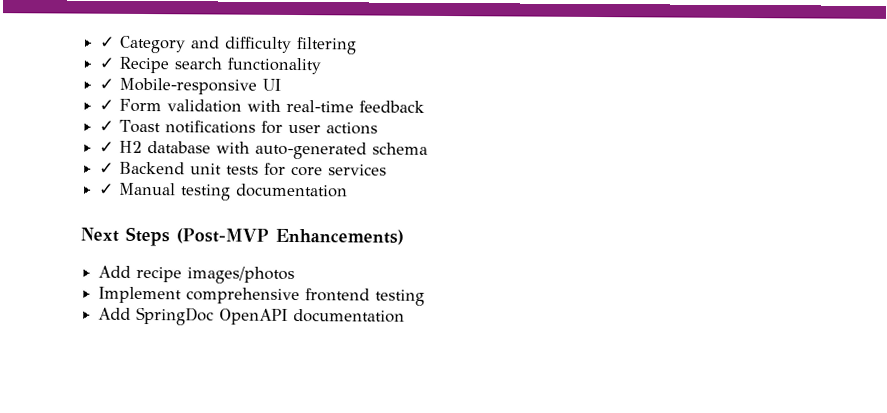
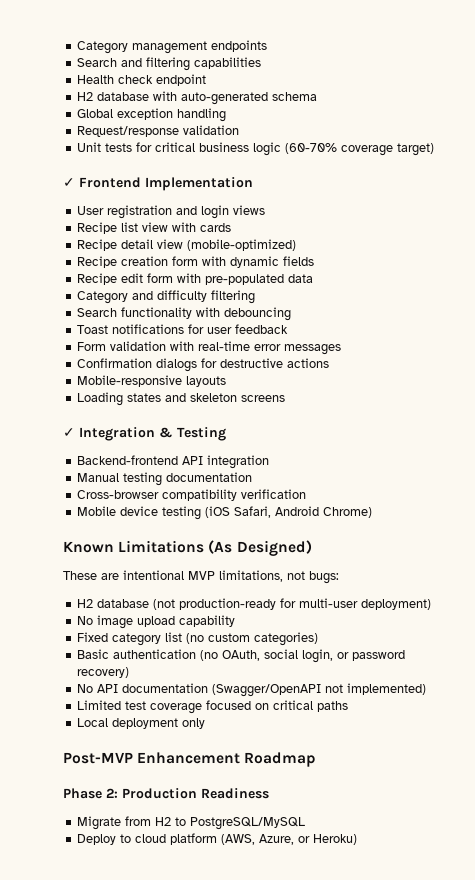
[100,35,358,55] [99,56,322,75] [99,77,282,95] [99,98,426,113] [99,119,379,135] [99,141,115,153] ✓ Category and difficulty filtering // ✓ Recipe search functionality // ✓ Mobile-responsive UI // ✓ Form validation with real-time feedback // ✓ Toast notifications for user actions // ✓ -> [77,40,268,54] [77,57,262,71] [77,74,207,86] Category management endpoints // Search and filtering capabilities // Health check endpoint //
[99,161,388,177] [99,182,349,201] [80,226,404,247] [98,265,296,285] [98,286,426,306] [98,306,406,326] ✓ Backend unit tests for core services // ✓ Manual testing documentation // Next Steps (Post-MVP Enhancements) // Add recipe images/photos // Implement comprehensive frontend testing // Add SpringDoc OpenAPI documentation -> [77,108,227,122] [77,125,240,137] [77,142,435,156] [63,177,253,191] [77,205,266,219] [77,222,232,234] [77,239,297,251] [77,256,315,268] [77,273,314,285] [77,290,256,304] [77,307,292,321] [77,324,289,334] [77,341,342,355] [77,358,330,372] [77,375,227,387] [77,392,286,406] [63,427,226,441] [77,455,270,469] [77,472,253,486] [77,489,307,501] [77,506,373,520] [63,540,312,556] [63,570,339,584] [77,598,432,610] [77,615,236,629] [77,632,319,646] [77,649,406,663] [77,667,130,678] [77,683,427,697] [77,700,349,714] [77,718,206,729] [63,752,316,767] [63,788,269,799] [77,816,306,830] [77,833,358,845] Global exception handling // Request/response validation // Unit tests for critical business logic (60-70% coverage target) // ✓ Frontend Implementation // User registration and login views // Recipe list view with cards // Recipe detail view (mobile-optimized) // Recipe creation form with dynamic fields // Recipe edit form with pre-populated data // Category and difficulty filtering // Search functionality with debouncing // Toast notifications for user feedback // Form validation with real-time error messages // Confirmation dialogs for destructive actions // Mobile-responsive layouts // Loading states and skeleton screens // ✓ Integration & Testing // Backend-frontend API integration // Manual testing documentation // Cross-browser compatibility verification // Mobile device testing (iOS Safari, Android Chrome) // Known Limitations (As Designed) // These are intentional MVP limitations, not bugs: // H2 database (not production-ready for multi-user deployment) // No image upload capability // Fixed category list (no custom categories) // Basic authentication (no OAuth, social login, or password recovery) // No API documentation (Swagger/OpenAPI not implemented) // Limited test coverage focused on critical paths // Local deployment only // Post-MVP Enhancement Roadmap // Phase 2: Production Readiness // Migrate from H2 to PostgreSQL/MySQL // Deploy to cloud platform (AWS, Azure, or Heroku)

